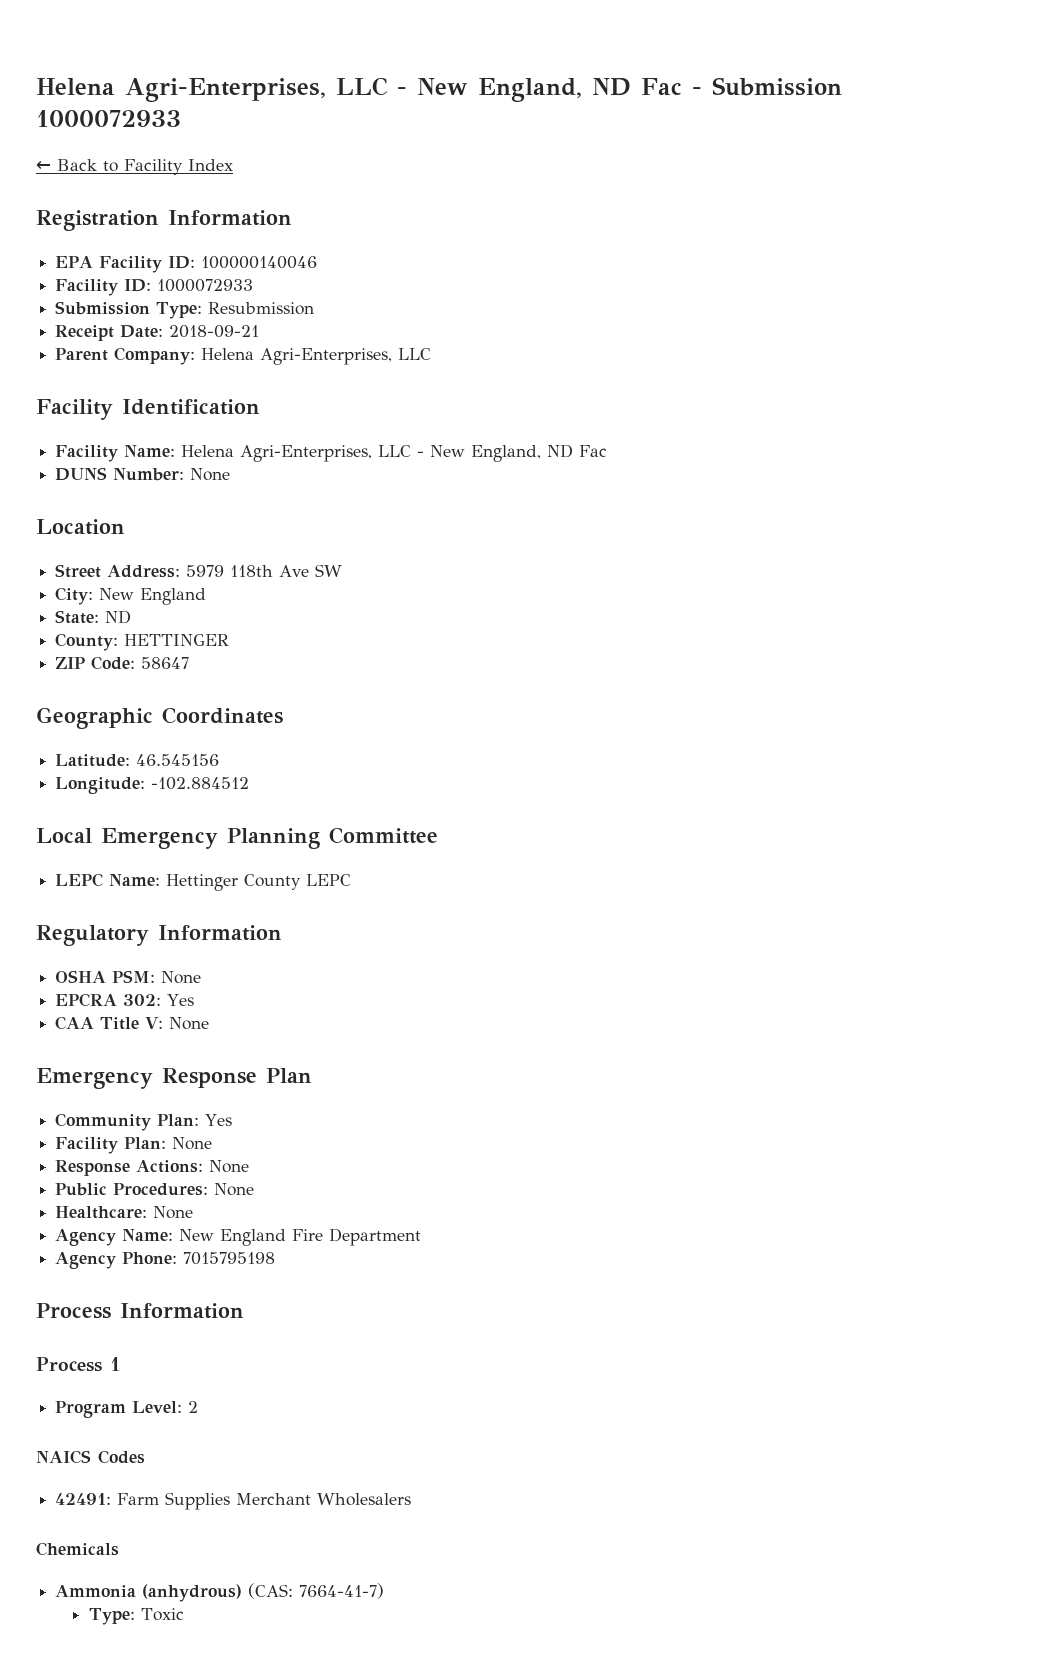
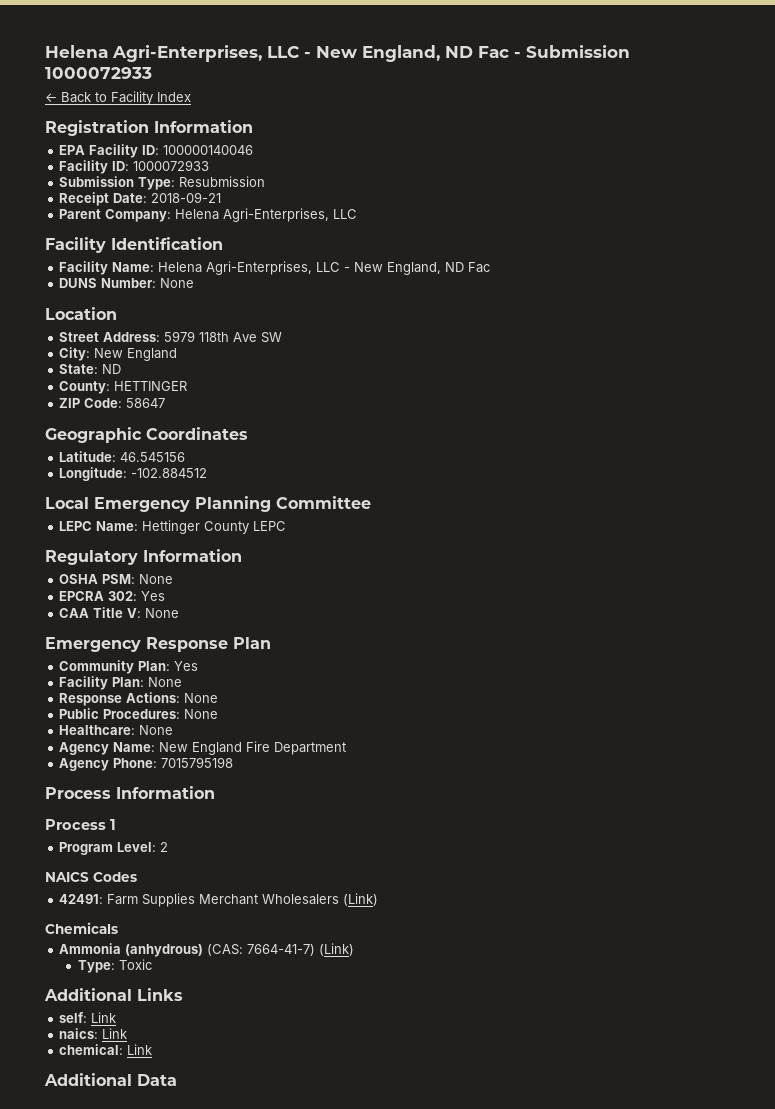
(412, 1499) none -> [343,893,379,906] (Link)
(385, 1591) none -> [319,943,355,956] (Link)
(184, 1614) none -> [44,988,183,1001] [59,1012,117,1023] [59,1028,128,1039] [59,1044,153,1055] [44,1073,177,1086] // Additional Links // self: Link // naics: Link // chemical: Link // Additional Data

